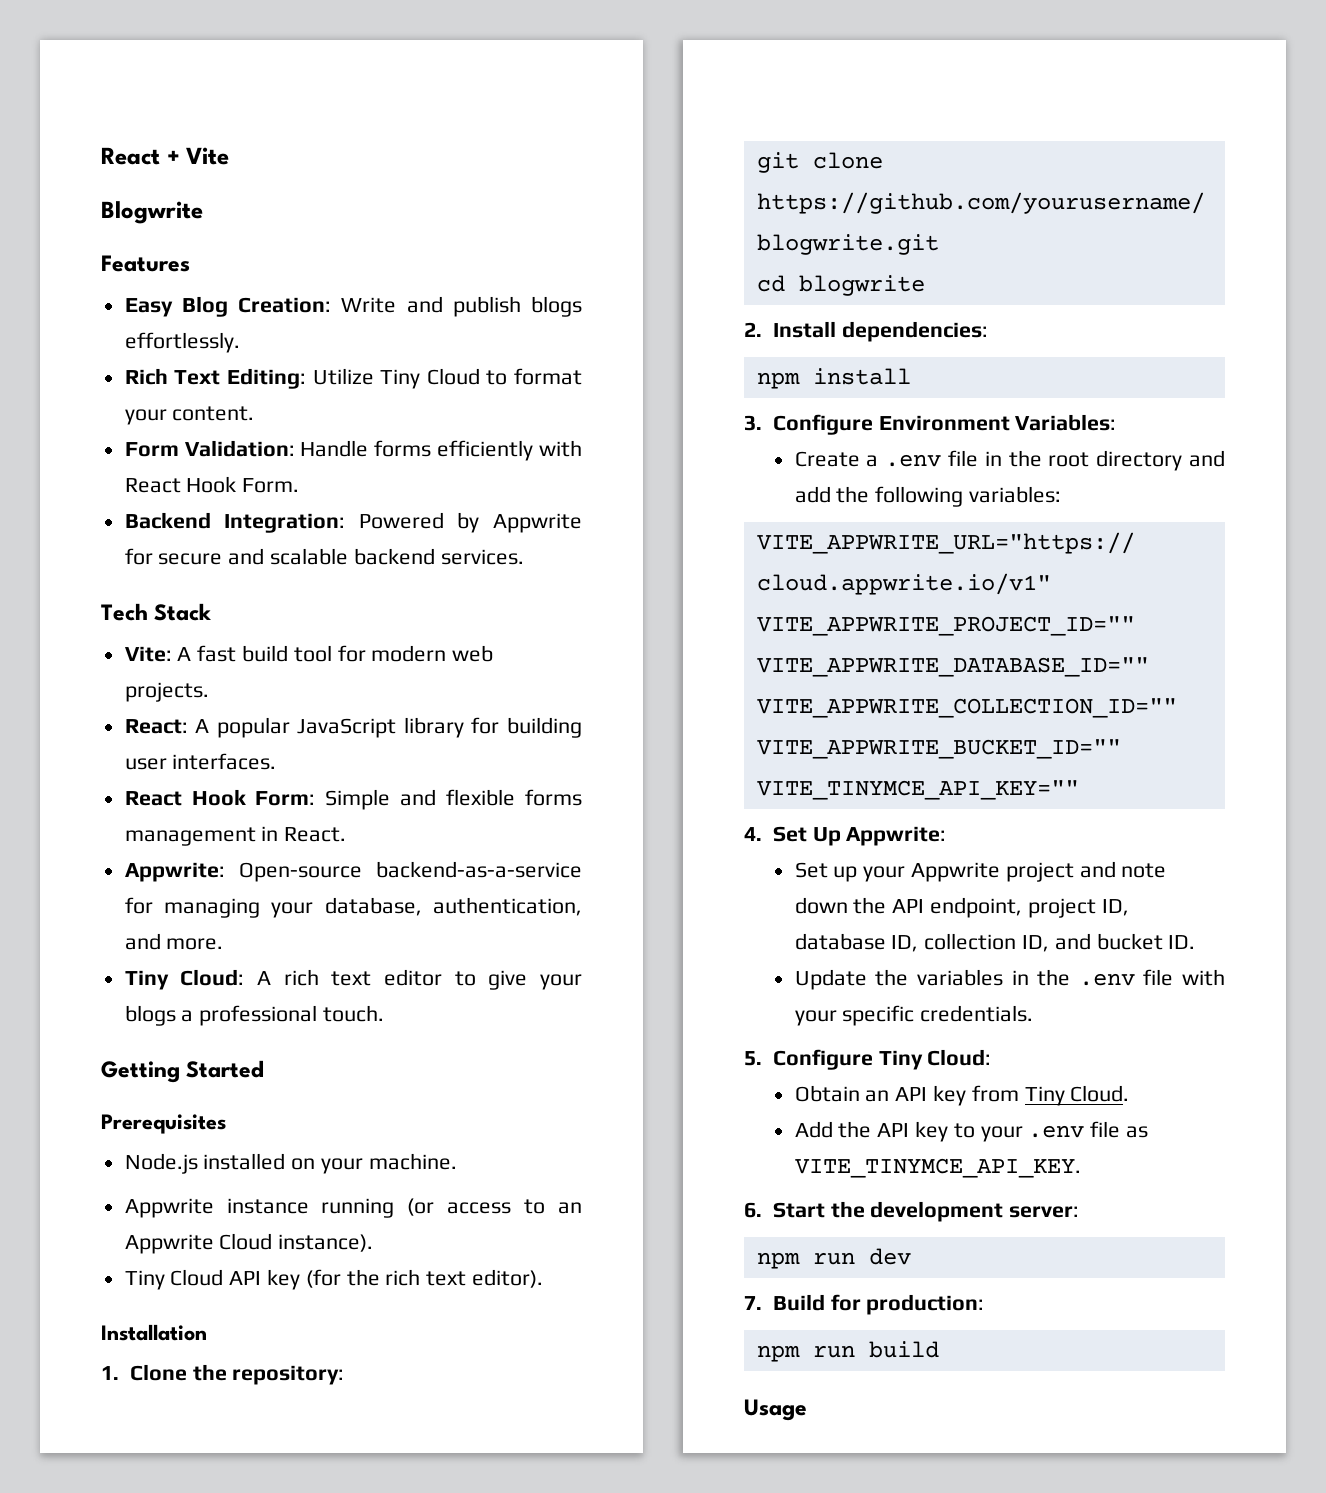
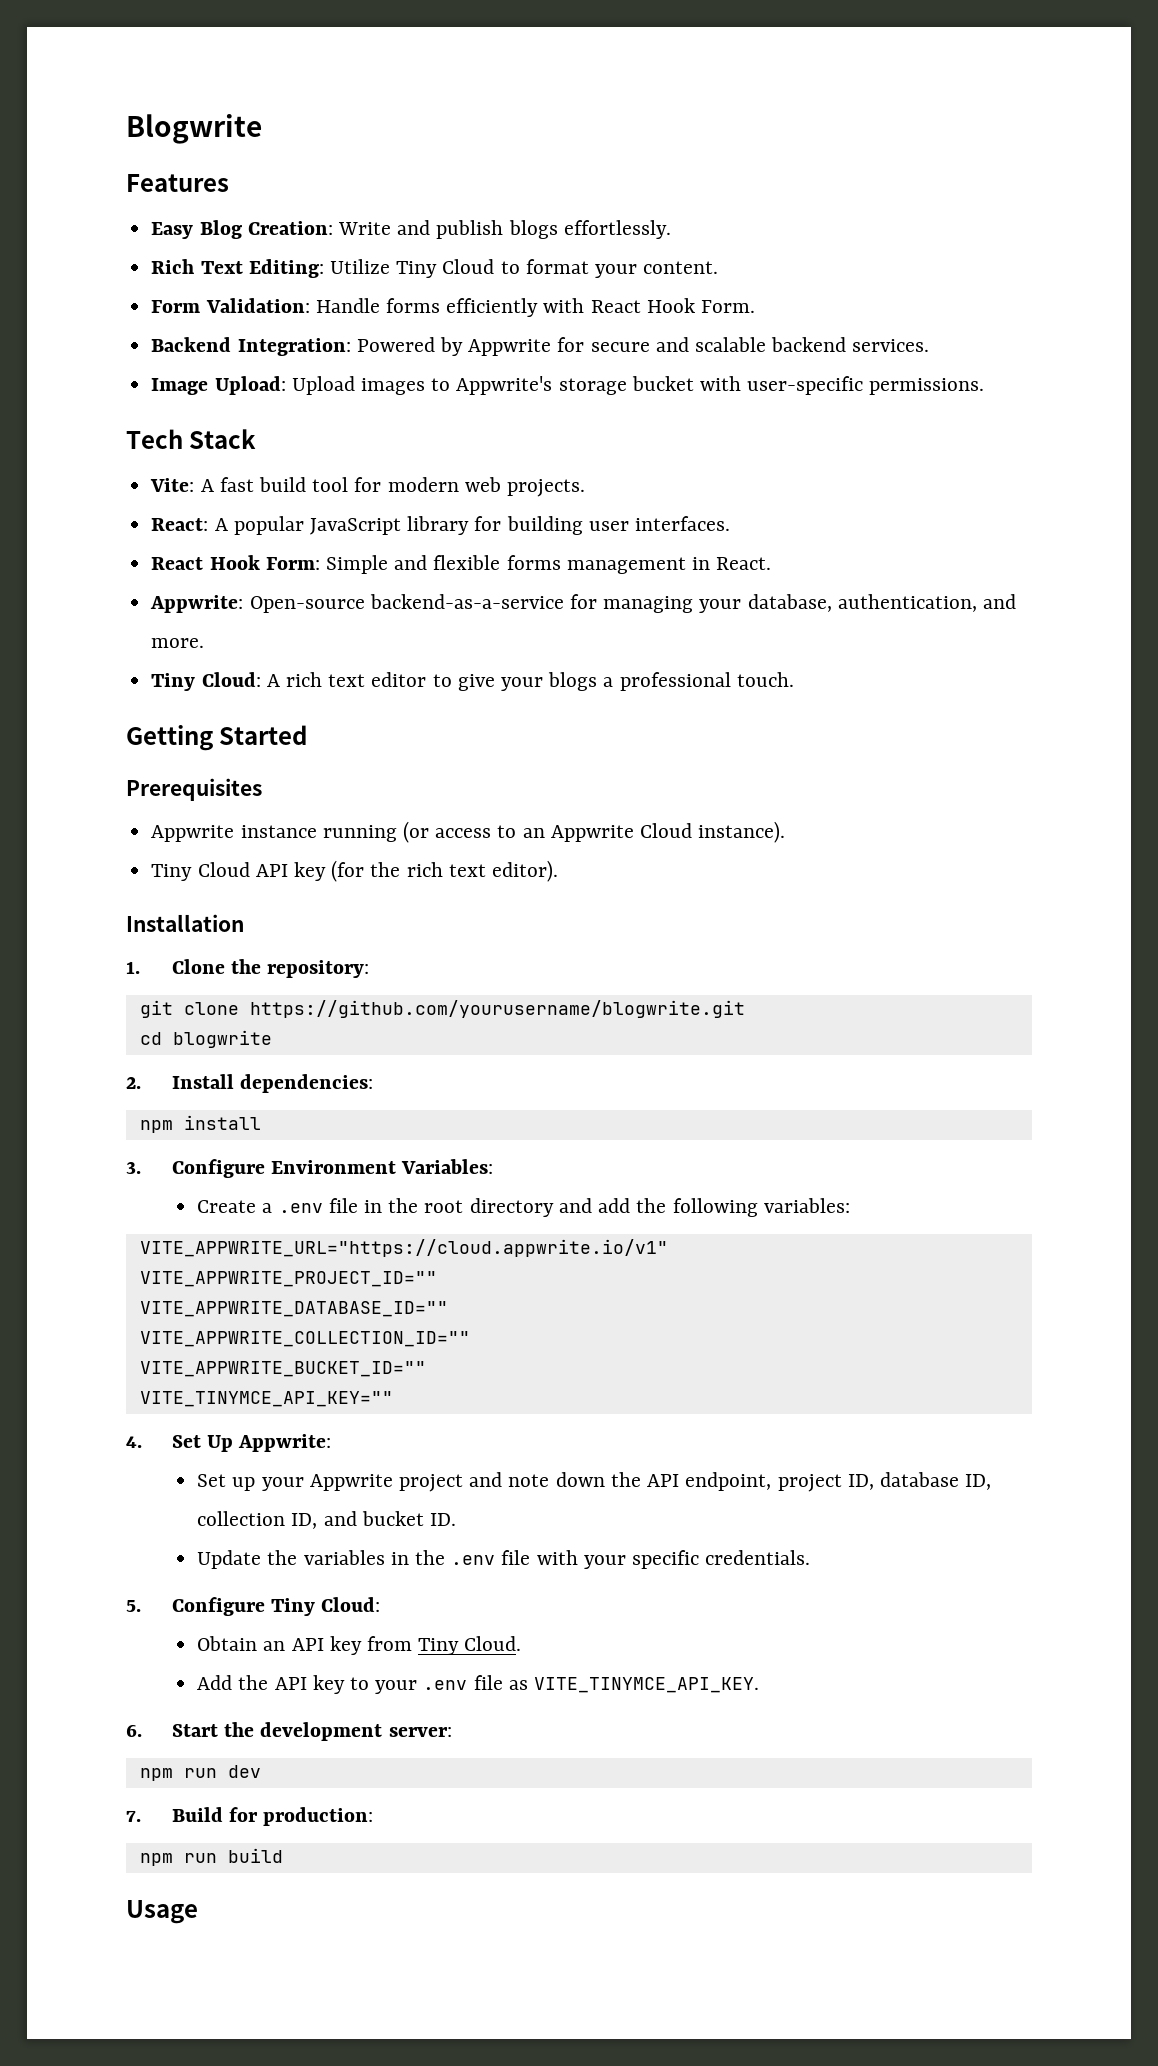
[101,147,230,165] React + Vite // -> (126, 129) none
(524, 557) none -> [151,376,985,395] // Image Upload: Upload images to Appwrite's storage bucket with user-specific permissions.
[124,1153,457,1174] // Node.js installed on your machine. -> (262, 789) none

